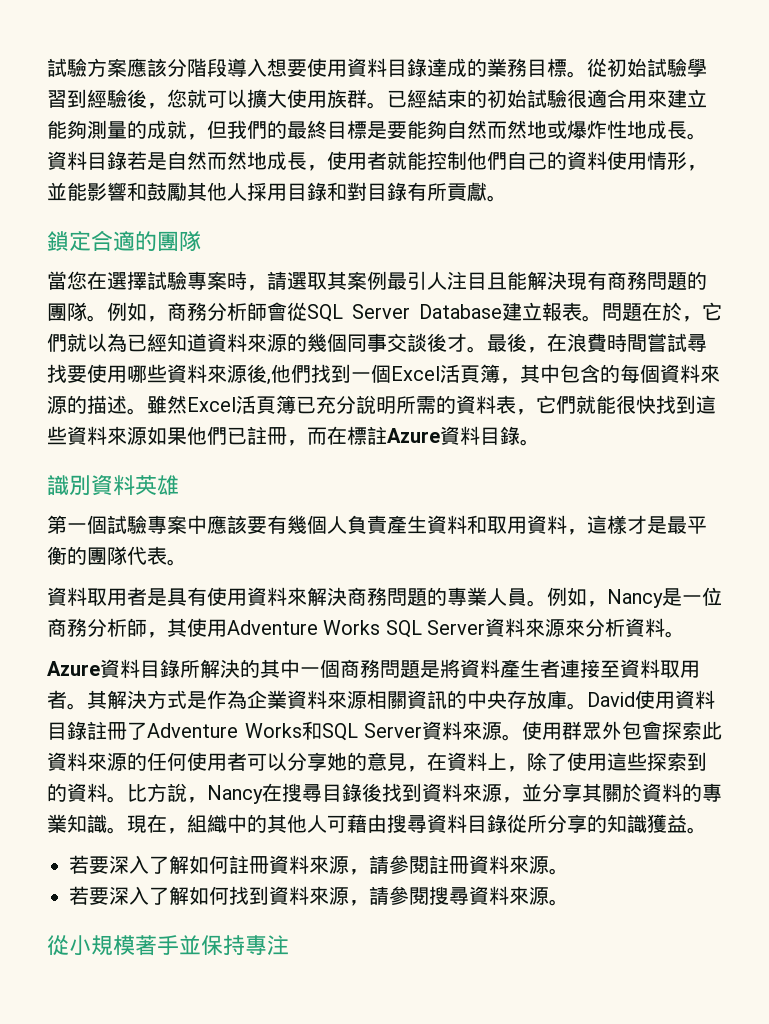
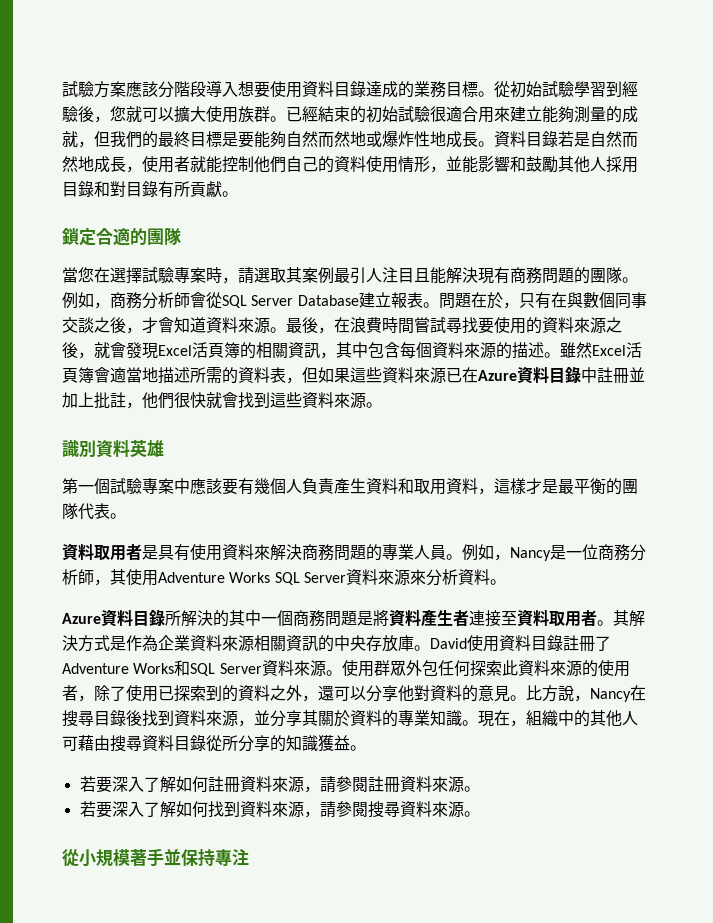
[702,302,722,321] [47,333,467,352] 它們就以為已經知道資料來源的幾個同事交談後才 -> [518,292,647,309] [62,317,270,334] 只有在與數個同事交談之後，才會知道資料來源
[127,364,500,385] 哪些資料來源後,他們找到一個Excel活頁簿 -> [526,317,622,334] [62,342,320,359] 的資料來源之後，就會發現Excel活頁簿的相關資訊
[600,364,620,383] 的 -> (400, 350) none
[296,395,396,414] 已充分說明 -> [94,367,190,384] 會適當地描述
[536,395,716,414] [47,426,520,446] 它們就能很快找到這些資料來源如果他們已註冊，而在標註Azure資料目錄 -> [302,366,645,384] [62,392,366,409] 但如果這些資料來源已在Azure資料目錄中註冊並加上批註，他們很快就會找到這些資料來源
[642,721,662,740] 會 -> [437,660,470,676] 任何
[147,752,507,772] 任何使用者可以分享她的意見，在資料上 -> [597,660,630,677] [62,685,78,701] 使用者
[607,752,647,771] 這些 -> [158,686,174,701] 已
(107, 792) none -> [270,685,510,702] 之外，還可以分享他對資料的意見

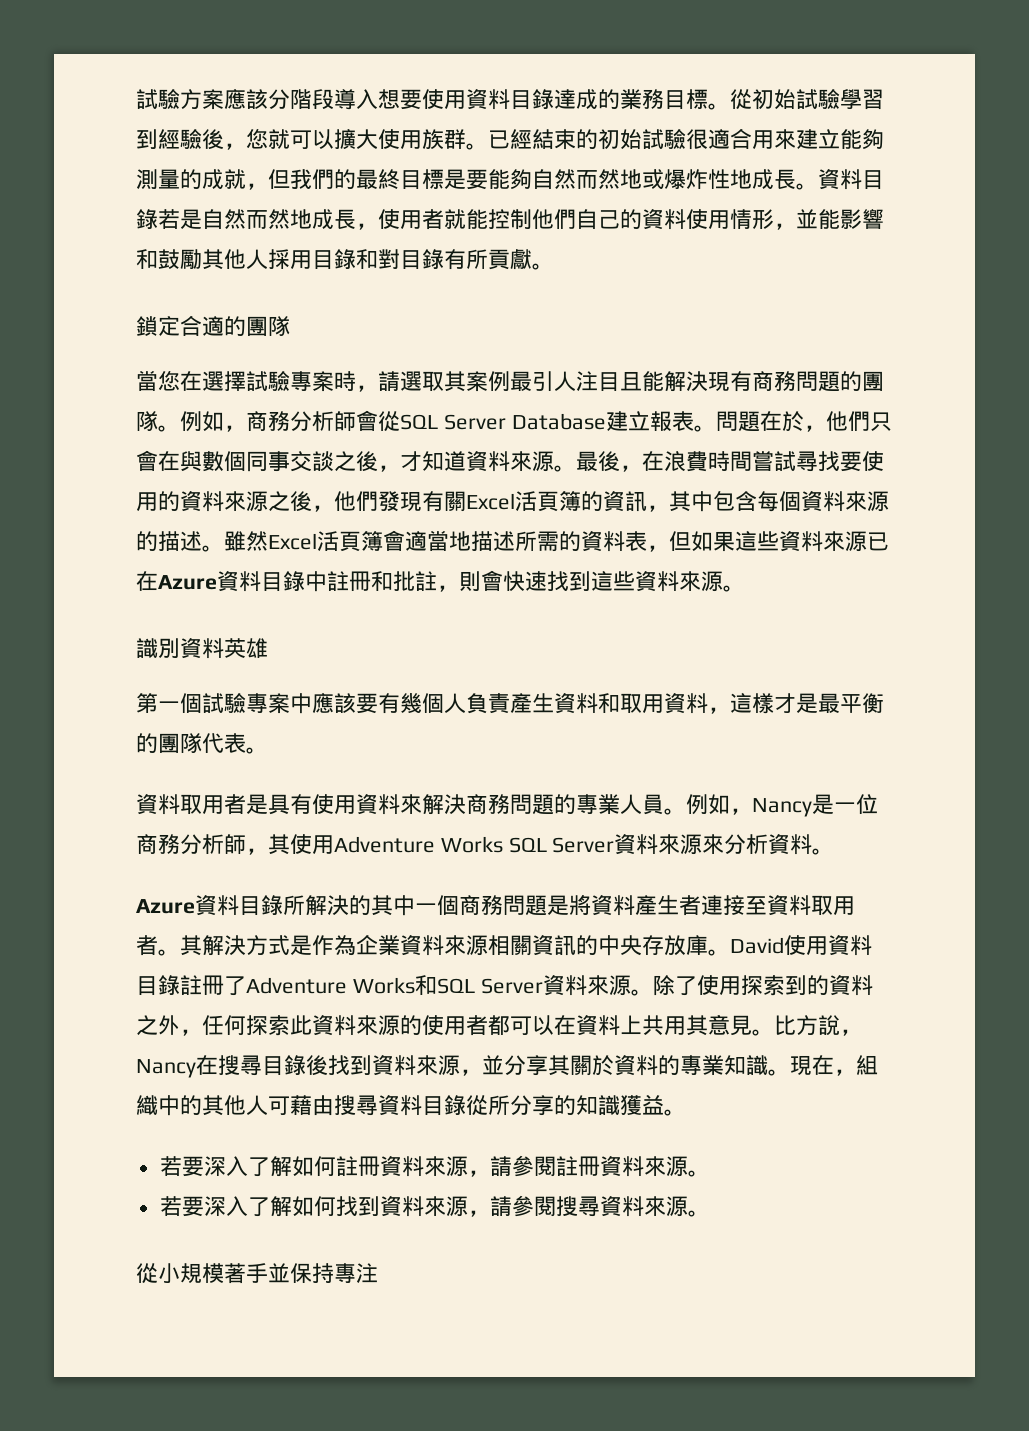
[518,292,551,309] 只有 -> [825,411,892,431] [136,450,158,471] 他們只會
[158,317,174,333] 會 -> (422, 461) none
[94,342,158,359] 就會發現 -> [334,491,466,512] 他們發現有關
[256,342,288,359] 相關 -> (603, 501) none
[629,367,645,382] [62,392,238,409] 並加上批註，他們很快就會 -> [371,570,547,592] 和批註，則會快速
[341,660,438,677] 使用群眾外包 -> [652,975,873,996] [136,1015,202,1036] 除了使用探索到的資料之外，
[78,685,478,702] ，除了使用已探索到的資料之外，還可以分享他對資料的 -> [488,1015,708,1036] 都可以在資料上共用其

